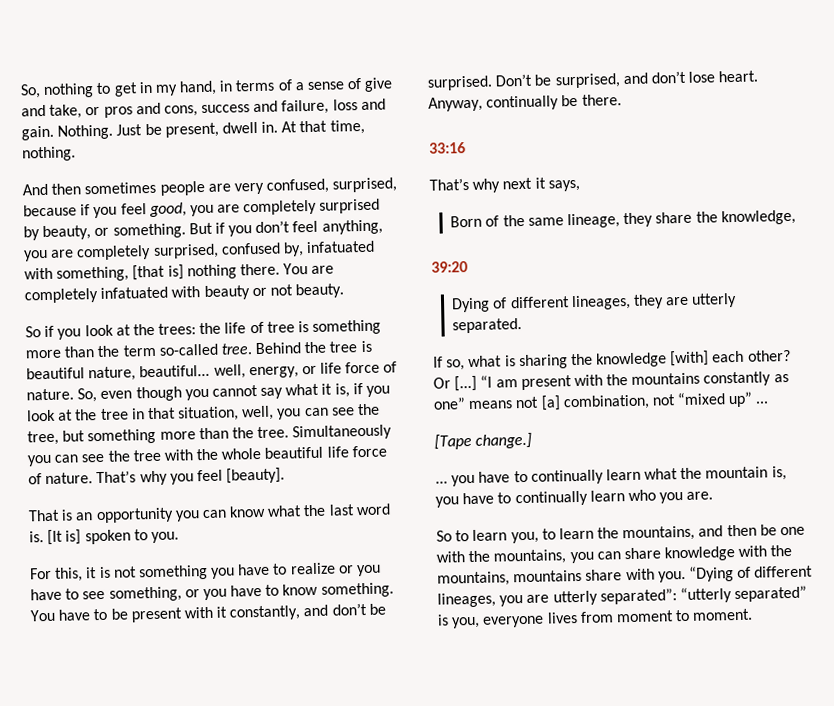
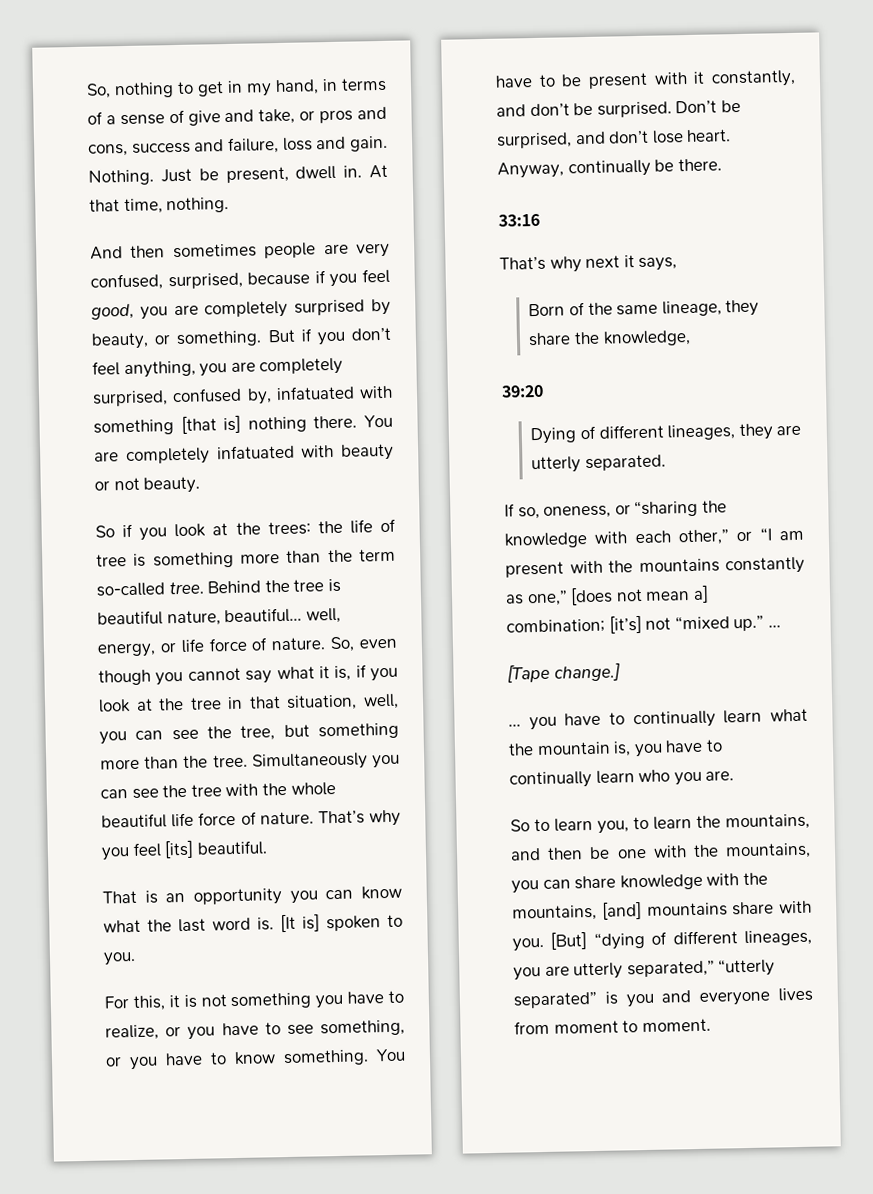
[56,266,130,282] something, -> [93,419,174,436] something
[226,467,286,484] [beauty]. -> [164,839,267,859] [its] beautiful.
[289,562,336,575] realize -> [105,1024,159,1041] realize,
[468,349,791,370] [433,375,478,392] what is sharing the knowledge [with] each other? Or [...] -> [543,499,727,519] [504,529,753,549] oneness, or “sharing the knowledge with each other,” or
[433,394,650,411] one” means not [a] combination, -> [526,584,709,607] [506,614,642,634] one,” [does not mean a] combination; [it’s]
[728,391,754,408] up” -> [733,615,765,632] up.”
(510, 579) none -> [600,901,642,920] [and]
[688,566,734,582] “Dying -> [550,931,645,950] [But] “dying
[599,588,677,605] separated”: -> [626,960,715,978] separated,”
[451,616,481,629] you, -> [625,990,692,1008] you and

